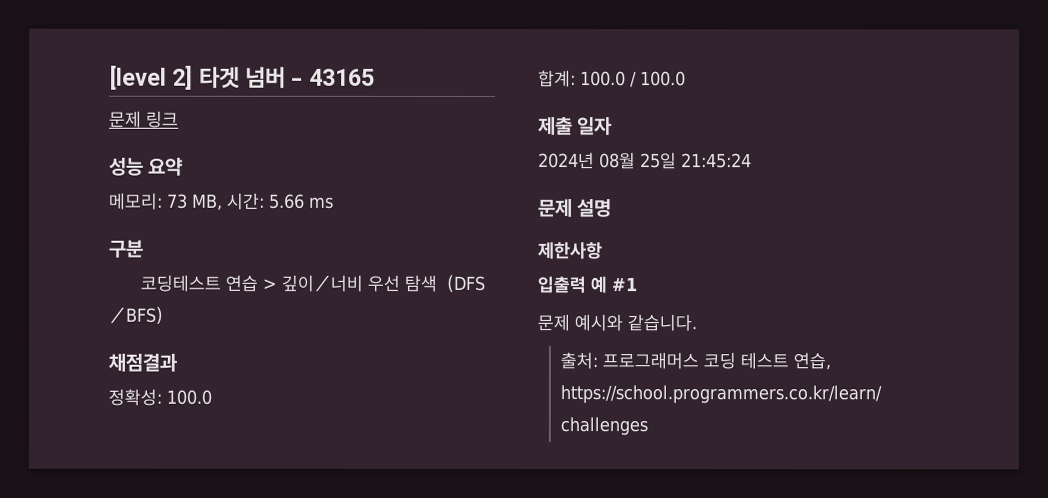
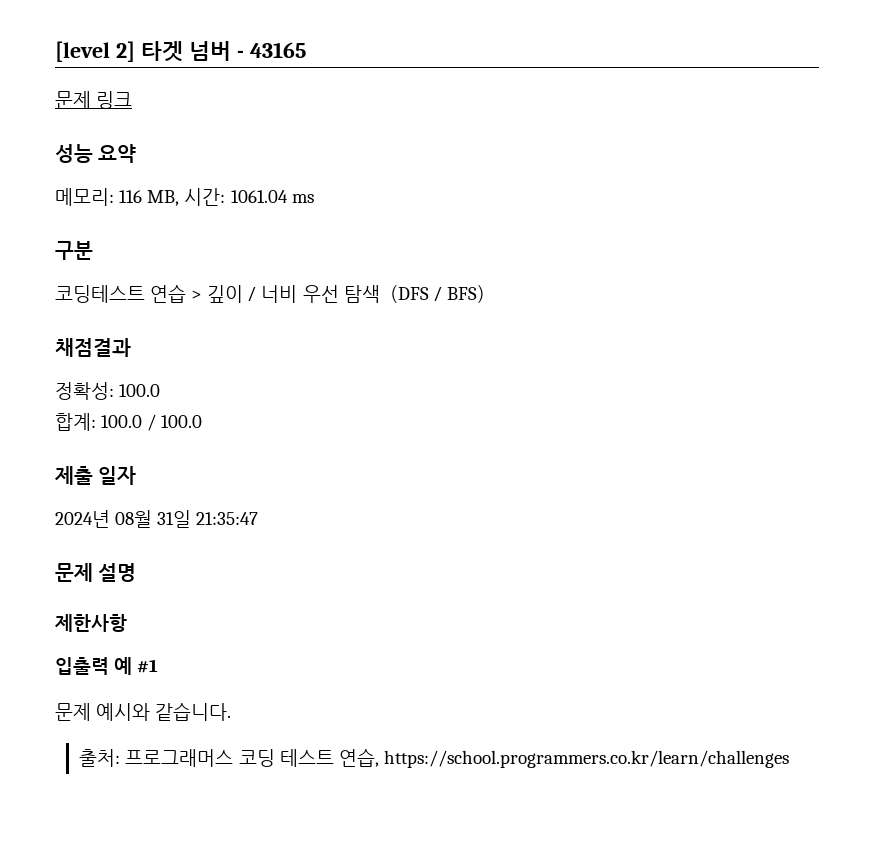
[167,193,188,209] 73 -> [119,190,143,203] 116
[269,193,305,209] 5.66 -> [230,190,288,203] 1061.04
[640,152,752,170] 25일 21:45:24 -> [157,510,259,528] 31일 21:35:47

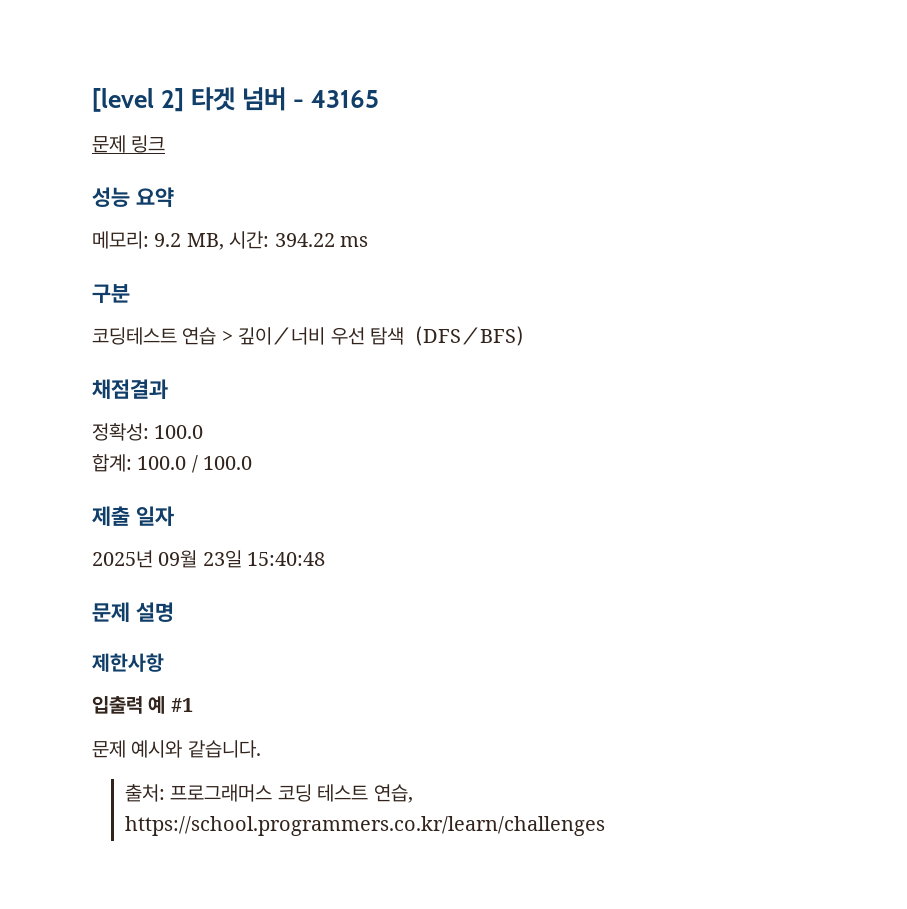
[119,190,143,203] 116 -> [154,233,182,247] 9.2
[230,190,288,203] 1061.04 -> [274,233,335,247] 394.22
[55,510,259,528] 2024년 08월 31일 21:35:47 -> [92,550,326,568] 2025년 09월 23일 15:40:48

